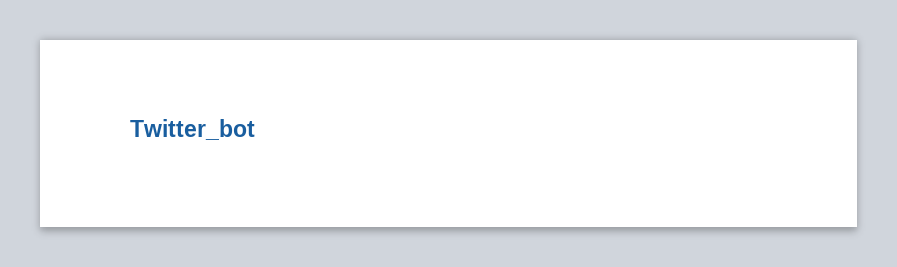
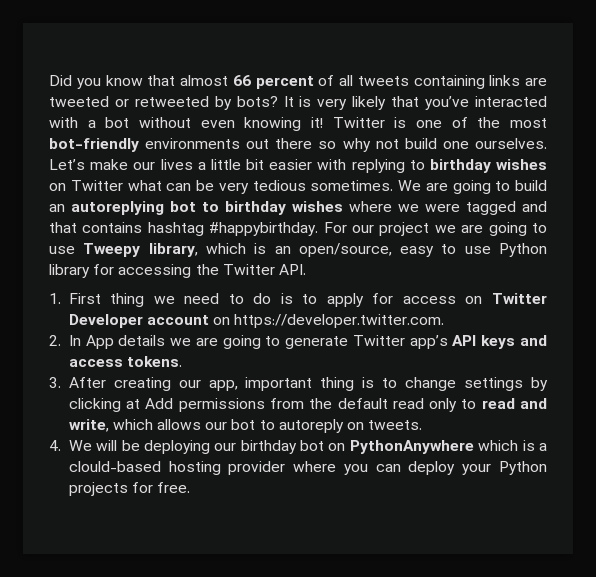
[130,119,255,140] Twitter_bot -> [49,75,547,89] [49,96,548,110] [49,117,548,131] [49,138,547,152] [49,159,547,173] [49,180,547,194] [49,201,547,215] [49,222,547,236] [49,243,547,257] [49,264,306,278] [49,293,547,307] [68,314,445,328] [49,335,547,349] [68,356,182,367] [49,377,549,391] [68,398,547,412] [68,419,423,433] [49,440,547,454] [68,461,547,475] [68,482,191,496] Did you know that almost 66 percent of all tweets containing links are tweeted or retweeted by bots? It is very likely that you’ve interacted with a bot without even knowing it! Twitter is one of the most bot-friendly environments out there so why not build one ourselves. Let’s make our lives a little bit easier with replying to birthday wishes on Twitter what can be very tedious sometimes. We are going to build an autoreplying bot to birthday wishes where we were tagged and that contains hashtag #happybirthday. For our project we are going to use Tweepy library, which is an open/source, easy to use Python library for accessing the Twitter API. // 1. First thing we need to do is to apply for access on Twitter Developer account on https://developer.twitter.com. // 2. In App details we are going to generate Twitter app’s API keys and access tokens. // 3. After creating our app, important thing is to change settings by clicking at Add permissions from the default read only to read and write, which allows our bot to autoreply on tweets. // 4. We will be deploying our birthday bot on PythonAnywhere which is a clould-based hosting provider where you can deploy your Python projects for free.

